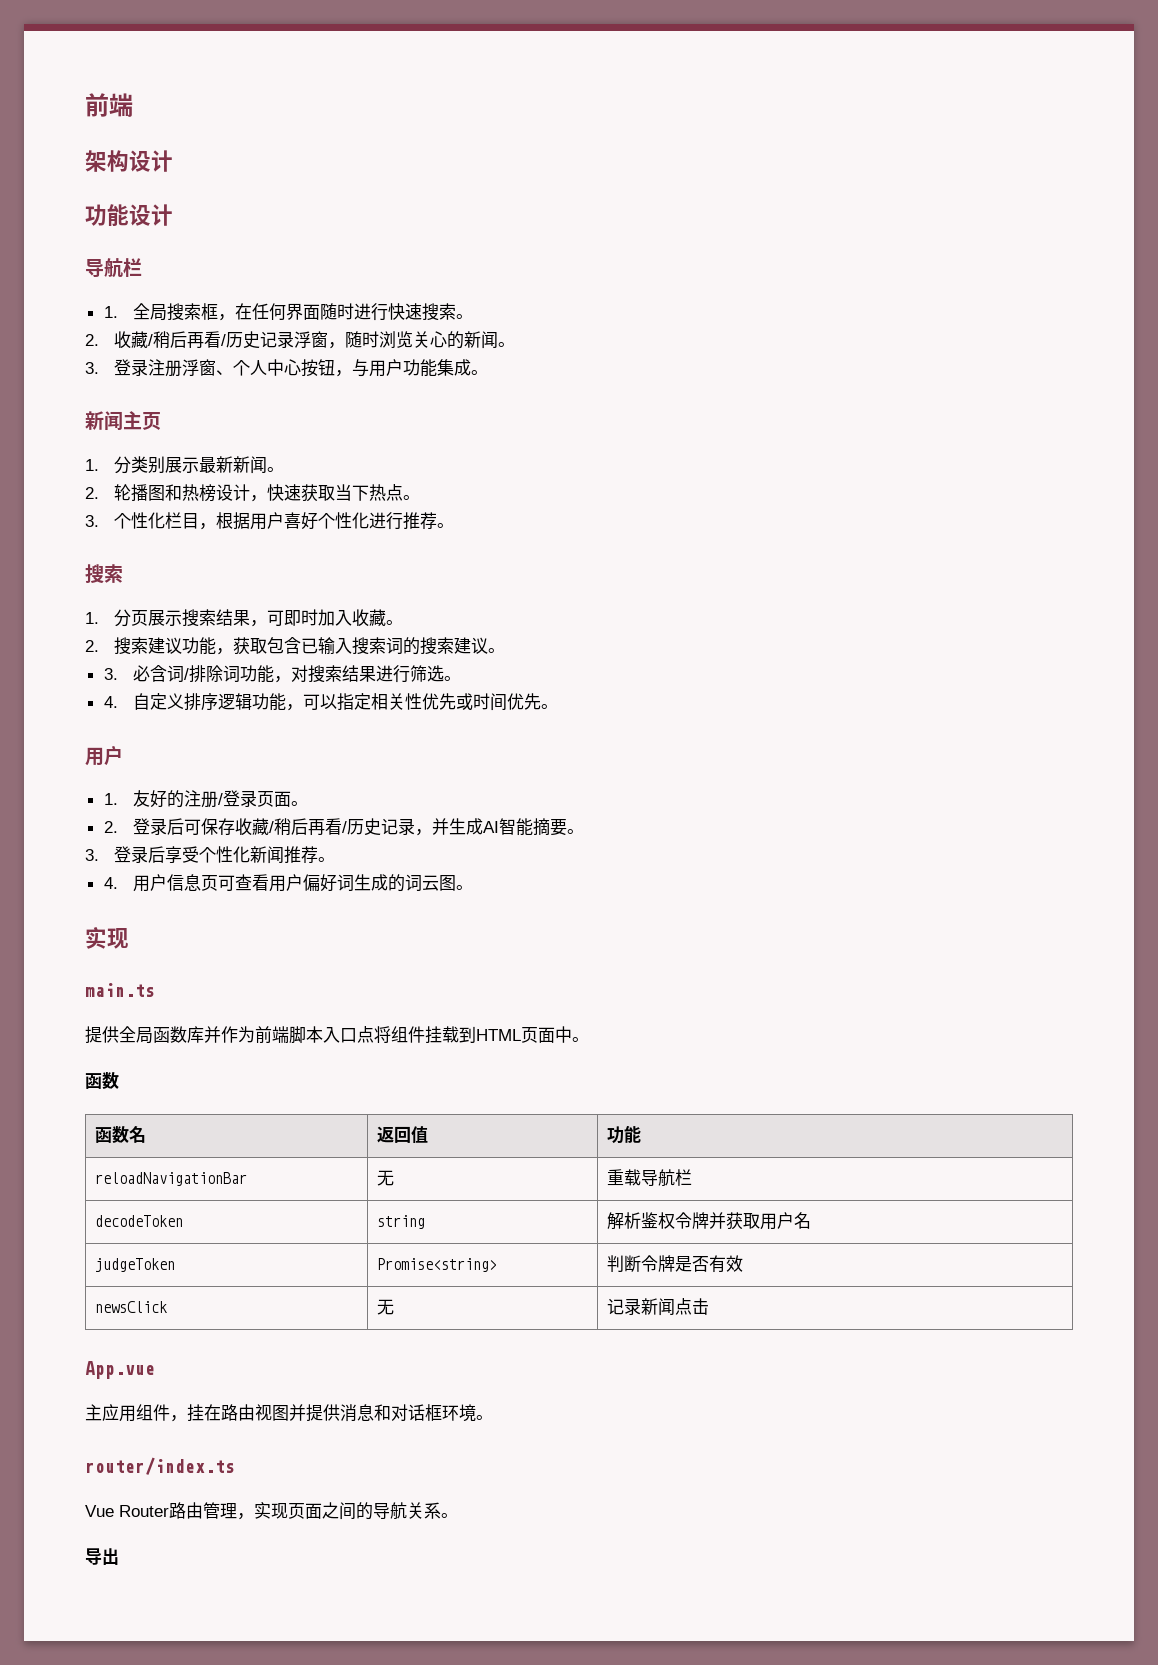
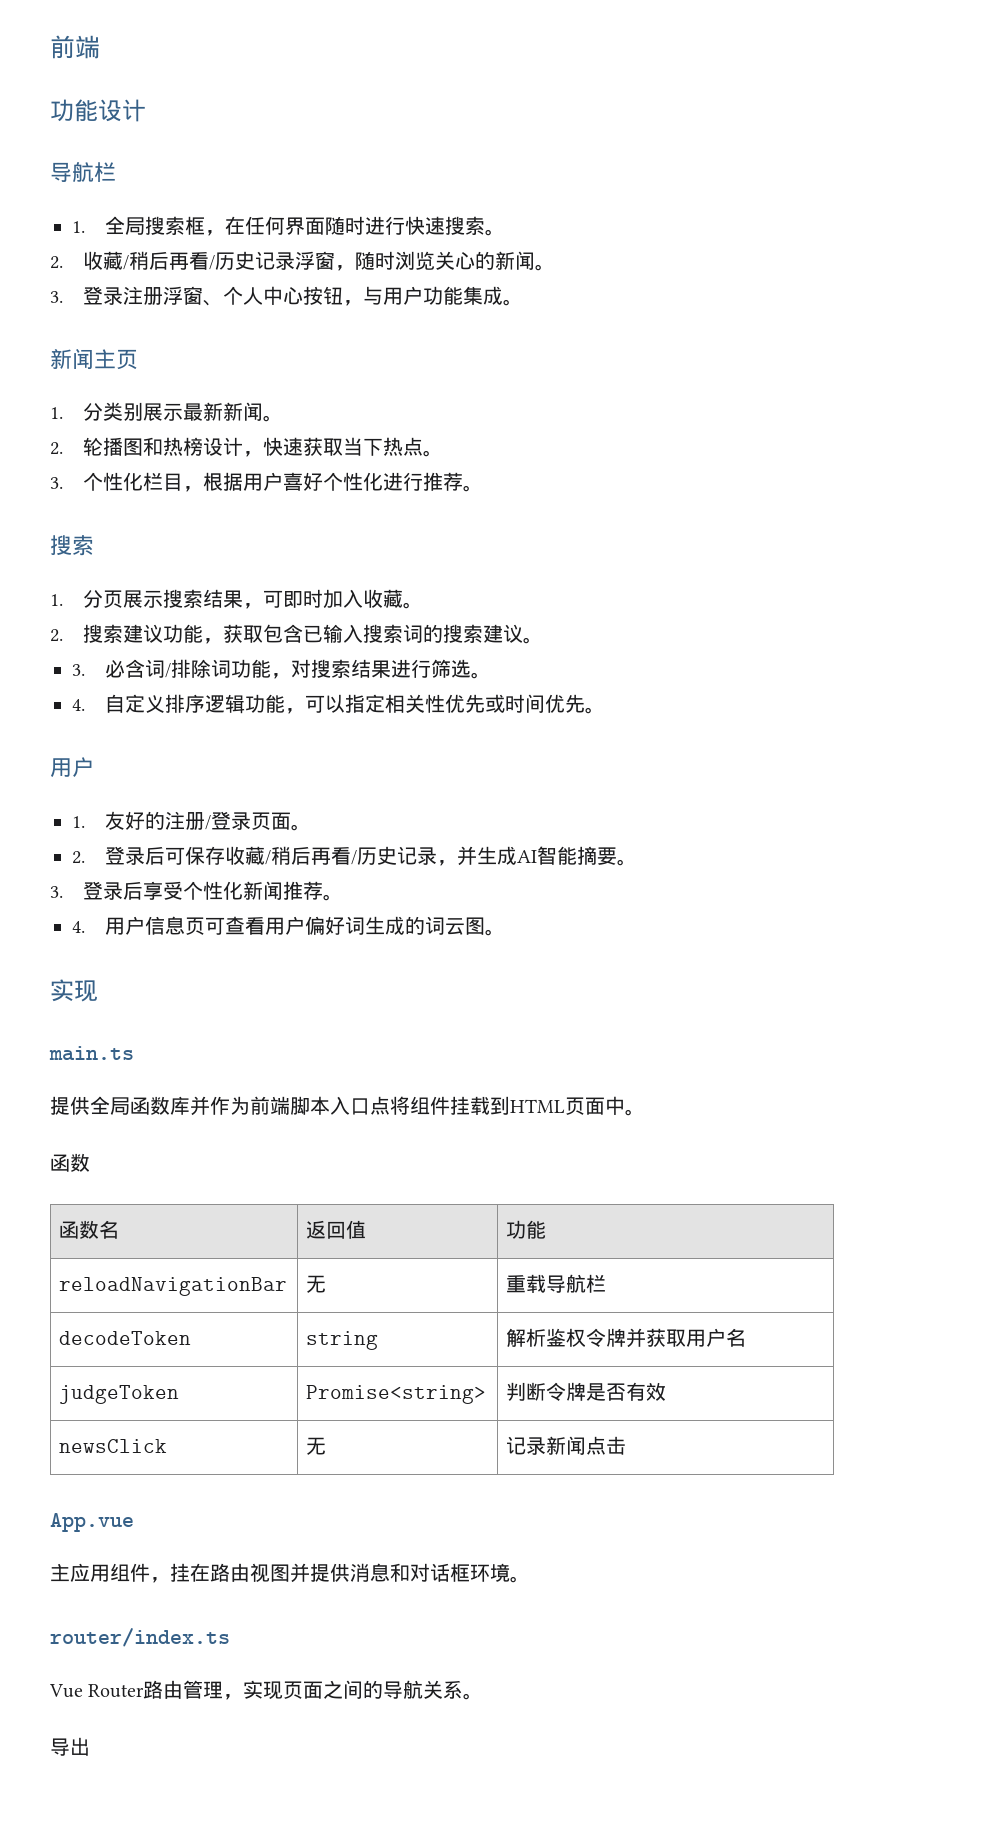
[85,93,133,117] [85,150,173,172] 前端 // 架构设计 -> [50,35,100,59] 前端

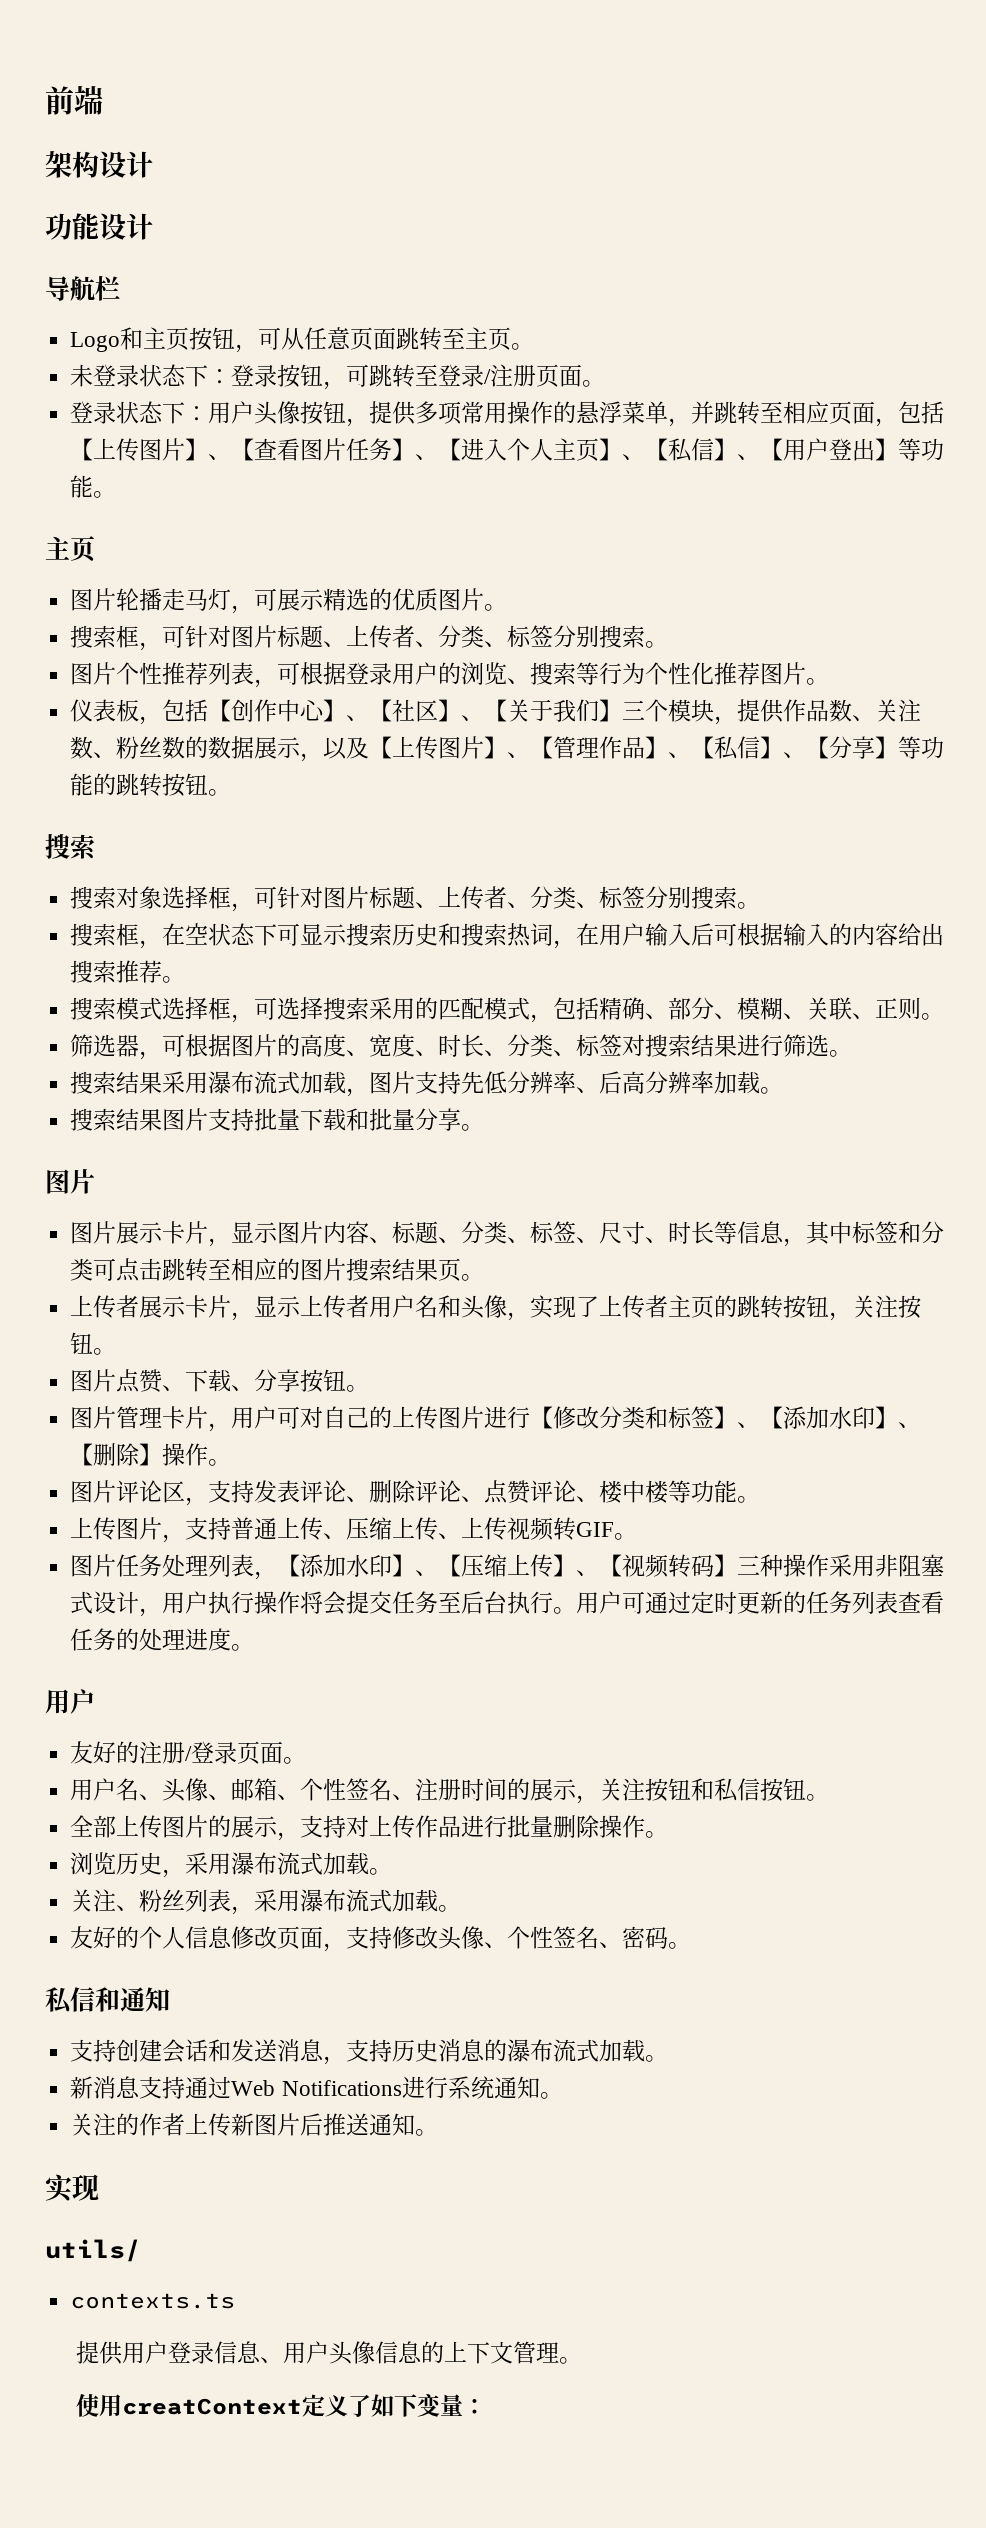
[50,35,100,59] 前端 -> [45,86,103,115] [45,151,153,178] 前端 // 架构设计
[72,216,506,236] [50,251,556,271] [50,286,524,306] [50,348,138,370] [50,402,284,422] [50,437,444,457] [50,472,484,492] [50,535,94,556] [50,589,424,609] [50,624,544,644] [72,659,292,679] 1.全局搜索框，在任何界面随时进行快速搜索。 // 2.收藏/稍后再看/历史记录浮窗，随时浏览关心的新闻。 // 3.登录注册浮窗、个人中心按钮，与用户功能集成。 // 新闻主页 // 1.分类别展示最新新闻。 // 2.轮播图和热榜设计，快速获取当下热点。 // 3.个性化栏目，根据用户喜好个性化进行推荐。 // 搜索 // 1.分页展示搜索结果，可即时加入收藏。 // 2.搜索建议功能，获取包含已输入搜索词的搜索建议。 // 3.必含词/排除词功能， -> [70,327,535,353] [70,364,606,390] [70,401,945,427] [70,438,945,462] [70,475,117,498] [45,536,95,562] [70,588,508,614] [70,625,669,651] [70,662,830,688] [70,699,922,725] [70,736,945,762] [70,773,232,797] [45,834,95,860] [70,886,761,912] [70,923,945,949] [70,960,186,983] [70,997,945,1023] [70,1034,623,1060] Logo和主页按钮，可从任意页面跳转至主页。 // 未登录状态下：登录按钮，可跳转至登录/注册页面。 // 登录状态下：用户头像按钮，提供多项常用操作的悬浮菜单，并跳转至相应页面，包括【上传图片】、【查看图片任务】、【进入个人主页】、【私信】、【用户登出】等功能。 // 主页 // 图片轮播走马灯，可展示精选的优质图片。 // 搜索框，可针对图片标题、上传者、分类、标签分别搜索。 // 图片个性推荐列表，可根据登录用户的浏览、搜索等行为个性化推荐图片。 // 仪表板，包括【创作中心】、【社区】、【关于我们】三个模块，提供作品数、关注数、粉丝数的数据展示，以及【上传图片】、【管理作品】、【私信】、【分享】等功能的跳转按钮。 // 搜索 // 搜索对象选择框，可针对图片标题、上传者、分类、标签分别搜索。 // 搜索框，在空状态下可显示搜索历史和搜索热词，在用户输入后可根据输入的内容给出搜索推荐。 // 搜索模式选择框，可选择搜索采用的匹配模式，包括精确、部分、模糊、关联、正则。 // 筛选器，可根据图片的高度、宽度、时长、分类、标签
[72,694,586,714] 4.自定义排序逻辑功能，可以指定相关性优先或时间优先 -> [70,1071,784,1097] [70,1108,485,1131] [45,1169,95,1194] [70,1221,945,1247] [70,1258,485,1282] [70,1295,922,1321] [70,1332,117,1355] [70,1369,370,1393] [70,1406,922,1432] [70,1443,232,1466] [70,1480,761,1506] [70,1517,638,1543] [70,1554,945,1580] [70,1591,945,1617] [70,1628,232,1651] 搜索结果采用瀑布流式加载，图片支持先低分辨率、后高分辨率加载。 // 搜索结果图片支持批量下载和批量分享。 // 图片 // 图片展示卡片，显示图片内容、标题、分类、标签、尺寸、时长等信息，其中标签和分类可点击跳转至相应的图片搜索结果页。 // 上传者展示卡片，显示上传者用户名和头像，实现了上传者主页的跳转按钮，关注按钮。 // 图片点赞、下载、分享按钮。 // 图片管理卡片，用户可对自己的上传图片进行【修改分类和标签】、【添加水印】、【删除】操作。 // 图片评论区，支持发表评论、删除评论、点赞评论、楼中楼等功能。 // 上传图片，支持普通上传、压缩上传、上传视频转GIF。 // 图片任务处理列表，【添加水印】、【压缩上传】、【视频转码】三种操作采用非阻塞式设计，用户执行操作将会提交任务至后台执行。用户可通过定时更新的任务列表查看任务的处理进度
[72,816,85,828] 1. -> (95, 1701) none
[72,846,638,866] [50,881,344,901] [72,916,486,935] 2.登录后可保存收藏/稍后再看/历史记录，并生成AI智能摘要。 // 3.登录后享受个性化新闻推荐。 // 4.用户信息页可查看用户偏好词生成的词云图 -> [70,1778,830,1804] [70,1815,669,1841] [70,1852,393,1878] [70,1889,462,1915] [70,1926,692,1952] [45,1987,170,2014] [70,2039,669,2065] [70,2076,563,2099] [70,2113,416,2136] 用户名、头像、邮箱、个性签名、注册时间的展示，关注按钮和私信按钮。 // 全部上传图片的展示，支持对上传作品进行批量删除操作。 // 浏览历史，采用瀑布流式加载。 // 关注、粉丝列表，采用瀑布流式加载。 // 友好的个人信息修改页面，支持修改头像、个性签名、密码。 // 私信和通知 // 支持创建会话和发送消息，支持历史消息的瀑布流式加载。 // 新消息支持通过Web Notifications进行系统通知。 // 关注的作者上传新图片后推送通知
[49,1046,134,1061] [50,1096,645,1116] [50,1153,90,1172] [59,1220,120,1239] [306,1220,367,1239] [506,1220,547,1239] [59,1277,288,1296] [306,1275,327,1293] [506,1274,607,1293] [59,1331,192,1345] [306,1331,379,1350] [506,1328,747,1348] [59,1385,180,1404] [306,1385,487,1404] [506,1382,667,1401] [59,1439,168,1453] [306,1437,327,1455] [506,1436,627,1455] [50,1513,134,1532] [50,1563,530,1583] [50,1628,230,1647] [49,1680,484,1700] [50,1737,90,1756] main.ts // 提供全局函数库并作为前端脚本入口点将组件挂载到HTML页面中。 // 函数 // 函数名 | 返回值 | 功能 // reloadNavigationBar | 无 | 重载导航栏 // decodeToken | string | 解析鉴权令牌并获取用户名 // judgeToken | Promise<string> | 判断令牌是否有效 // newsClick | 无 | 记录新闻点击 // App.vue // 主应用组件，挂在路由视图并提供消息和对话框环境。 // router/index.ts // Vue Router路由管理，实现页面之间的导航关系。 // 导出 -> [45,2239,141,2262] [70,2293,236,2309] [75,2341,582,2365] [75,2393,486,2417] utils/ // contexts.ts // 提供用户登录信息、用户头像信息的上下文管理。 // 使用creatContext定义了如下变量：

